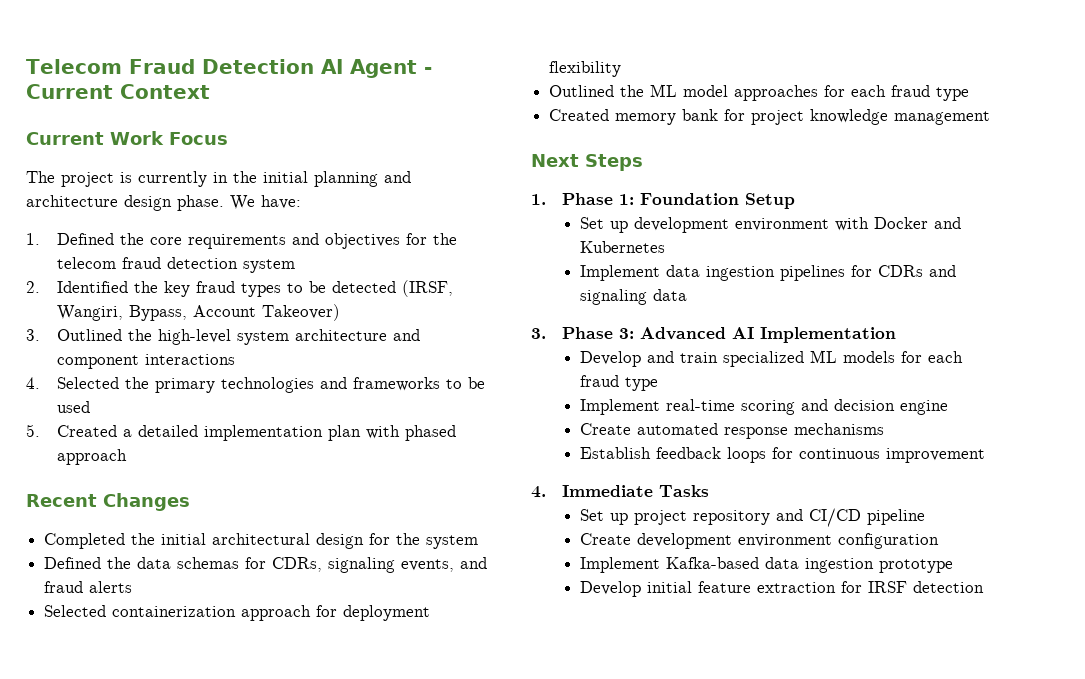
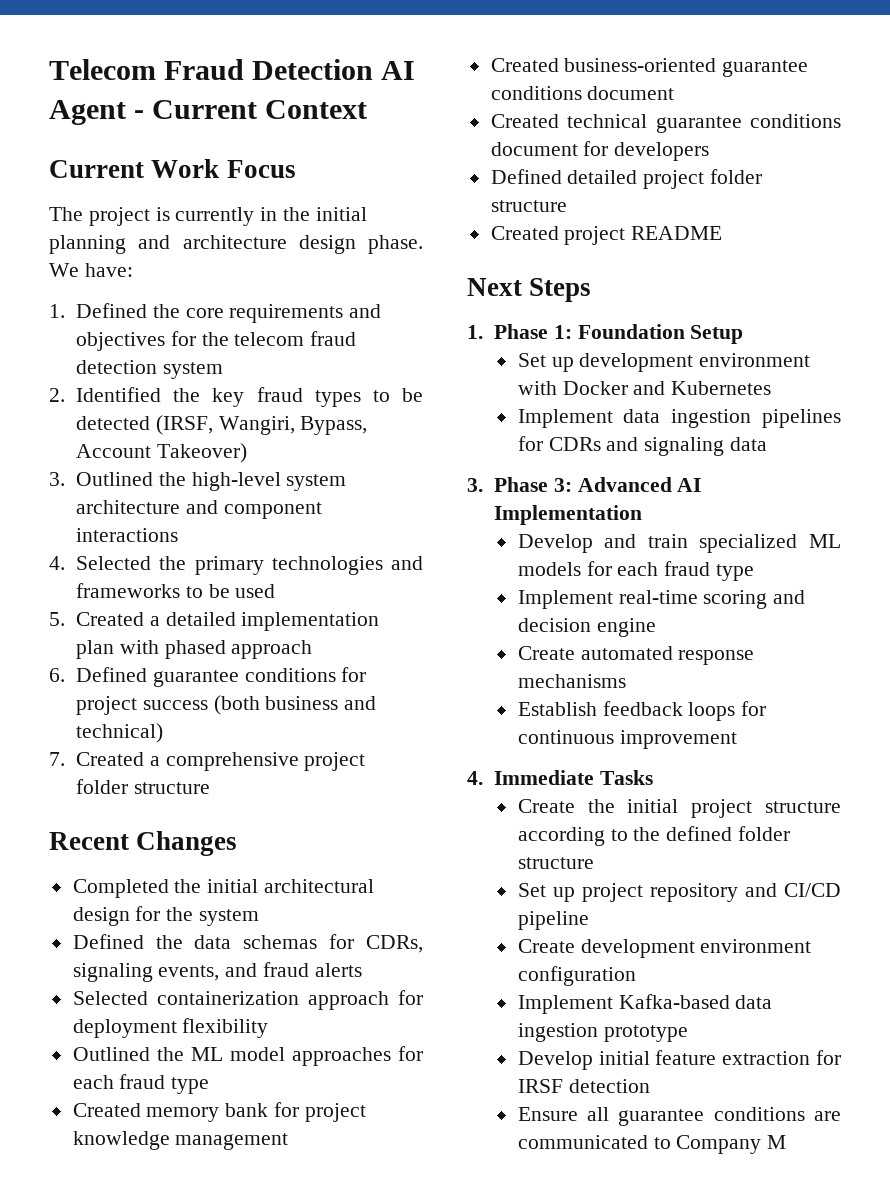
(127, 457) none -> [49,667,367,687] [76,695,377,715] [76,723,164,743] [49,752,366,771] [76,779,210,794] // 6. Defined guarantee conditions for project success (both business and technical) // 7. Created a comprehensive project folder structure
(991, 118) none -> [490,58,809,77] [490,86,675,100] [490,114,841,133] [490,141,710,161] [490,169,763,189] [490,200,567,212] [490,226,723,245] // Created business-oriented guarantee conditions document // Created technical guarantee conditions document for developers // Defined detailed project folder structure // Created project README
(709, 491) none -> [517,799,841,818] [517,826,790,846] [517,857,594,869] // Create the initial project structure according to the defined folder structure
(984, 587) none -> [517,1107,841,1126] [517,1135,787,1154] // Ensure all guarantee conditions are communicated to Company M

